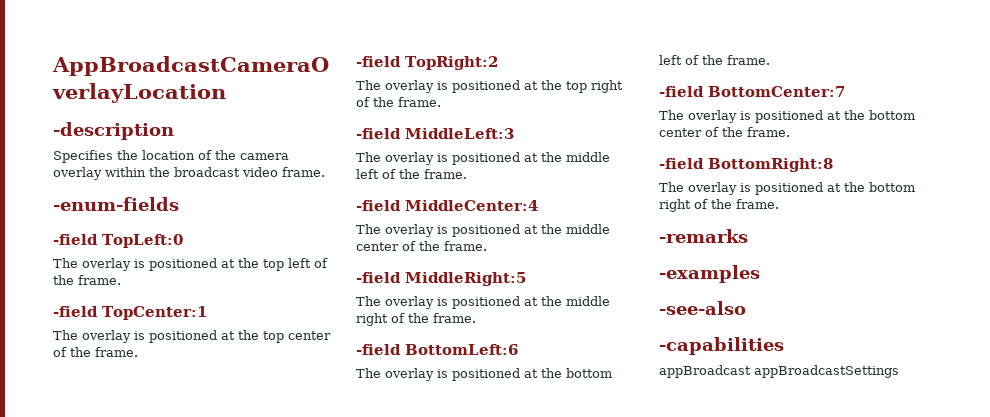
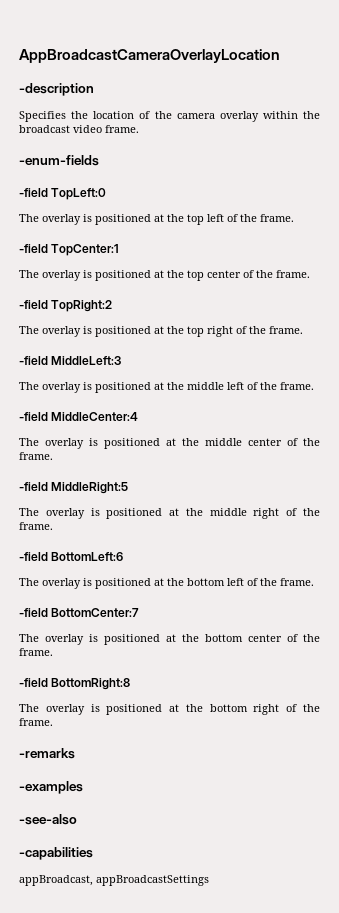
[659,365,751,378] appBroadcast -> [19,875,93,886] appBroadcast,

